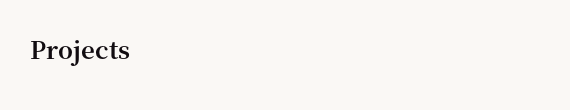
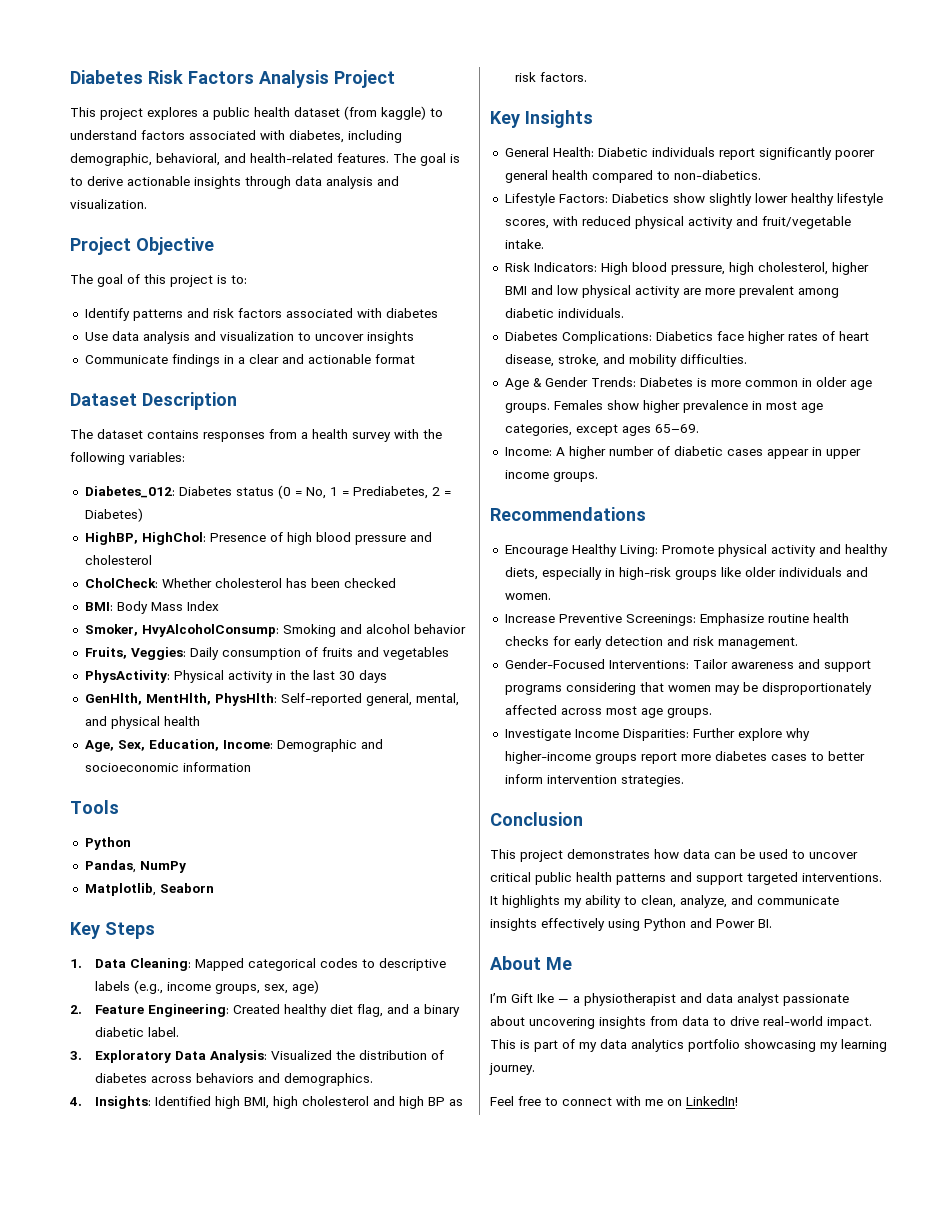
[30,40,130,66] Projects -> [70,70,395,88] [70,106,443,120] [70,130,402,143] [70,153,460,166] [70,176,399,189] [70,199,147,209] [70,237,214,255] [70,274,247,287] [84,308,438,321] [84,331,414,344] [84,354,415,367] [70,392,237,410] [70,429,442,442] [70,452,185,465] [84,485,451,499] [84,508,143,522] [84,532,432,545] [84,555,152,565] [84,578,396,588] [84,601,219,614] [84,624,466,637] [84,647,449,660] [84,670,387,683] [84,693,459,706] [84,716,200,729] [84,739,383,752] [84,762,251,772] [70,800,119,814] [84,837,131,850] [84,860,186,873] [84,883,214,896] [70,922,155,939] [70,958,446,971] [94,980,319,994] [70,1004,460,1017] [94,1027,179,1037] [70,1050,444,1063] [94,1073,373,1086] [69,1096,463,1109] [514,72,587,82] [490,110,593,128] [504,147,875,160] [504,170,761,183] [504,193,883,206] [504,216,851,229] [504,239,544,249] [504,262,869,275] [504,285,839,298] [504,308,624,318] [504,331,869,344] [504,354,747,367] [504,377,872,390] [504,400,823,413] [504,424,699,436] [504,446,861,459] [504,470,598,482] [490,507,646,521] [504,544,888,557] [504,567,868,580] [504,593,551,600] [504,613,849,626] [504,636,798,649] [504,659,871,672] [504,682,872,695] [504,705,712,718] [504,728,810,741] [504,751,865,764] [504,774,684,787] [490,812,583,826] [490,849,858,862] [490,872,882,885] [490,895,839,908] [490,918,772,931] [490,956,572,970] [490,993,849,1006] [490,1016,872,1029] [490,1039,887,1052] [489,1063,535,1075] [490,1096,738,1106] Diabetes Risk Factors Analysis Project // This project explores a public health dataset (from kaggle) to understand factors associated with diabetes, including demographic, behavioral, and health-related features. The goal is to derive actionable insights through data analysis and visualization. // Project Objective // The goal of this project is to: // Identify patterns and risk factors associated with diabetes // Use data analysis and visualization to uncover insights // Communicate findings in a clear and actionable format // Dataset Description // The dataset contains responses from a health survey with the following variables: // Diabetes_012: Diabetes status (0 = No, 1 = Prediabetes, 2 = Diabetes) // HighBP, HighChol: Presence of high blood pressure and cholesterol // CholCheck: Whether cholesterol has been checked // BMI: Body Mass Index // Smoker, HvyAlcoholConsump: Smoking and alcohol behavior // Fruits, Veggies: Daily consumption of fruits and vegetables // PhysActivity: Physical activity in the last 30 days // GenHlth, MentHlth, PhysHlth: Self-reported general, mental, and physical health // Age, Sex, Education, Income: Demographic and socioeconomic information // Tools // Python // Pandas, NumPy // Matplotlib, Seaborn // Key Steps // 1. Data Cleaning: Mapped categorical codes to descriptive labels (e.g., income groups, sex, age) // 2. Feature Engineering: Created healthy diet flag, and a binary diabetic label. // 3. Exploratory Data Analysis: Visualized the distribution of diabetes across behaviors and demographics. // 4. Insights: Identified high BMI, high cholesterol and high BP as risk factors. // Key Insights // General Health: Diabetic individuals report significantly poorer general health compared to non-diabetics. // Lifestyle Factors: Diabetics show slightly lower healthy lifestyle scores, with reduced physical activity and fruit/vegetable intake. // Risk Indicators: High blood pressure, high cholesterol, higher BMI and low physical activity are more prevalent among diabetic individuals. // Diabetes Complications: Diabetics face higher rates of heart disease, stroke, and mobility difficulties. // Age & Gender Trends: Diabetes is more common in older age groups. Females show higher prevalence in most age categories, except ages 65–69. // Income: A higher number of diabetic cases appear in upper income groups. // Recommendations // Encourage Healthy Living: Promote physical activity and healthy diets, especially in high-risk groups like older individuals and women. // Increase Preventive Screenings: Emphasize routine health checks for early detection and risk management. // Gender-Focused Interventions: Tailor awareness and support programs considering that women may be disproportionately affected across most age groups. // Investigate Income Disparities: Further explore why higher-income groups report more diabetes cases to better inform intervention strategies. // Conclusion // This project demonstrates how data can be used to uncover critical public health patterns and support targeted interventions. It highlights my ability to clean, analyze, and communicate insights effectively using Python and Power BI. // About Me // I’m Gift Ike — a physiotherapist and data analyst passionate about uncovering insights from data to drive real-world impact. This is part of my data analytics portfolio showcasing my learning journey. // Feel free to connect with me on LinkedIn!

